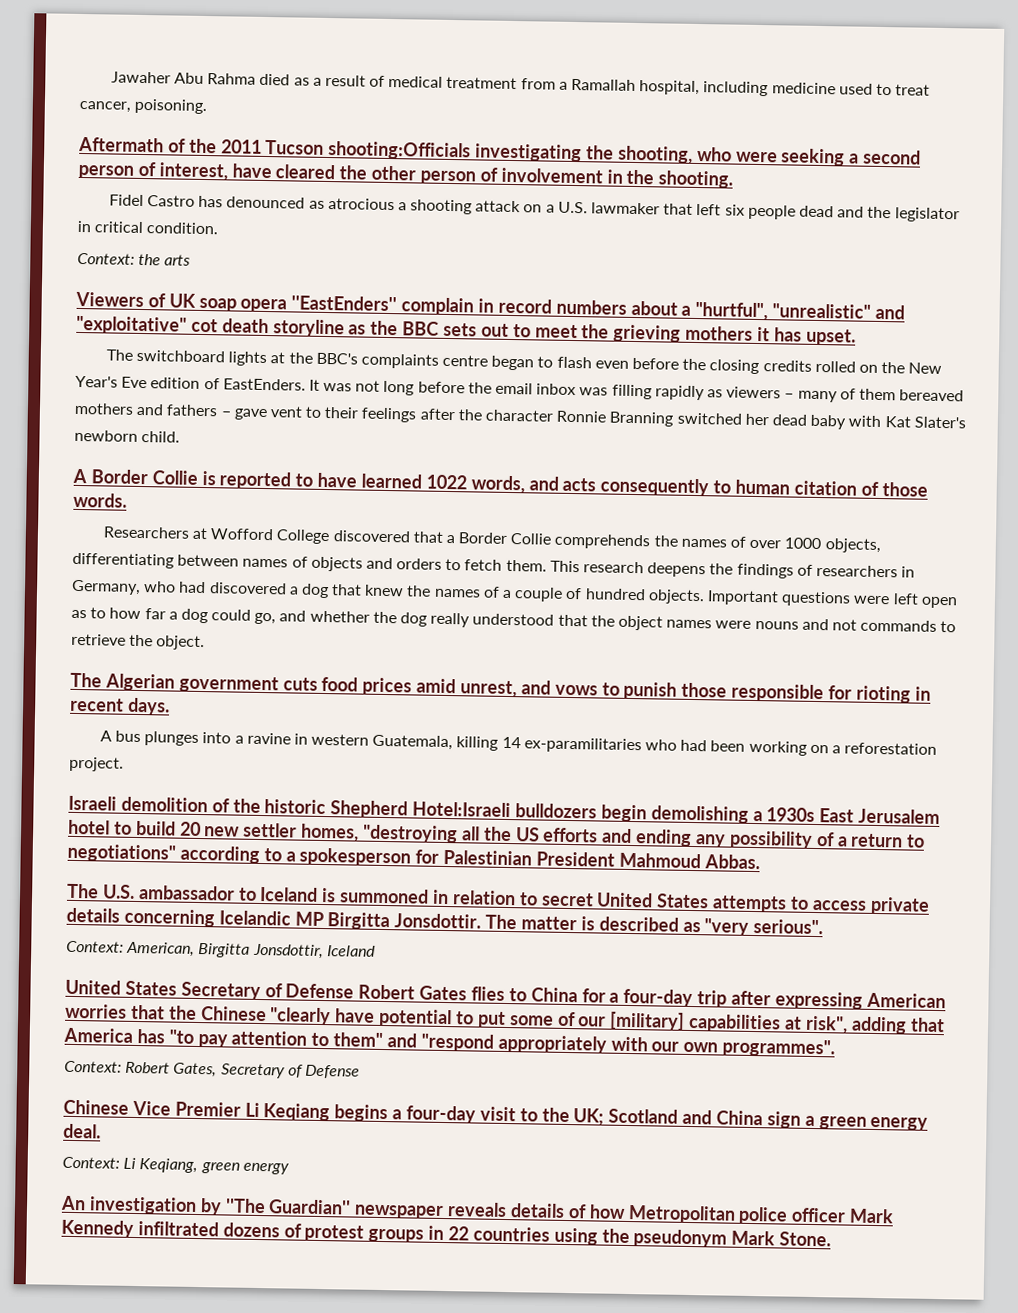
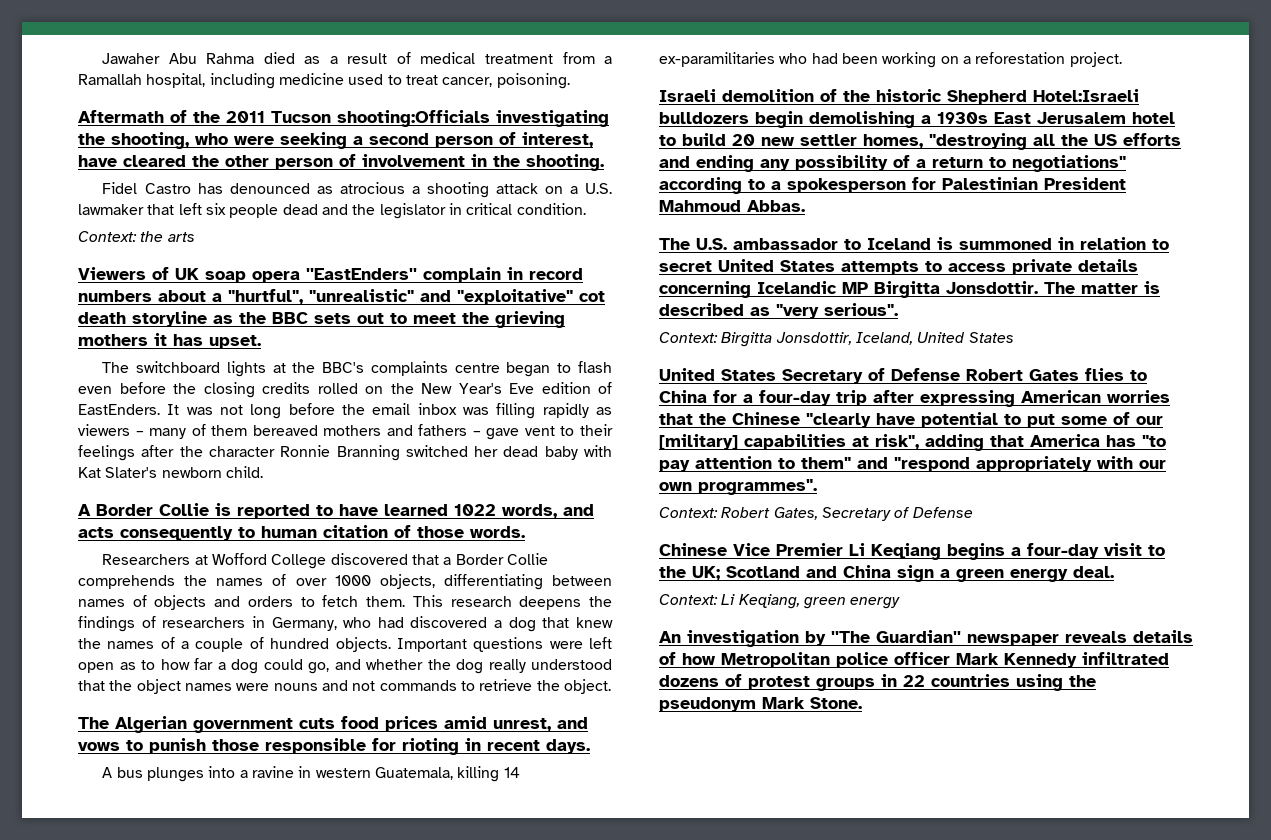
[126,941,196,957] American, -> (718, 337) none
[326,945,376,957] Iceland -> [855,332,1014,345] Iceland, United States

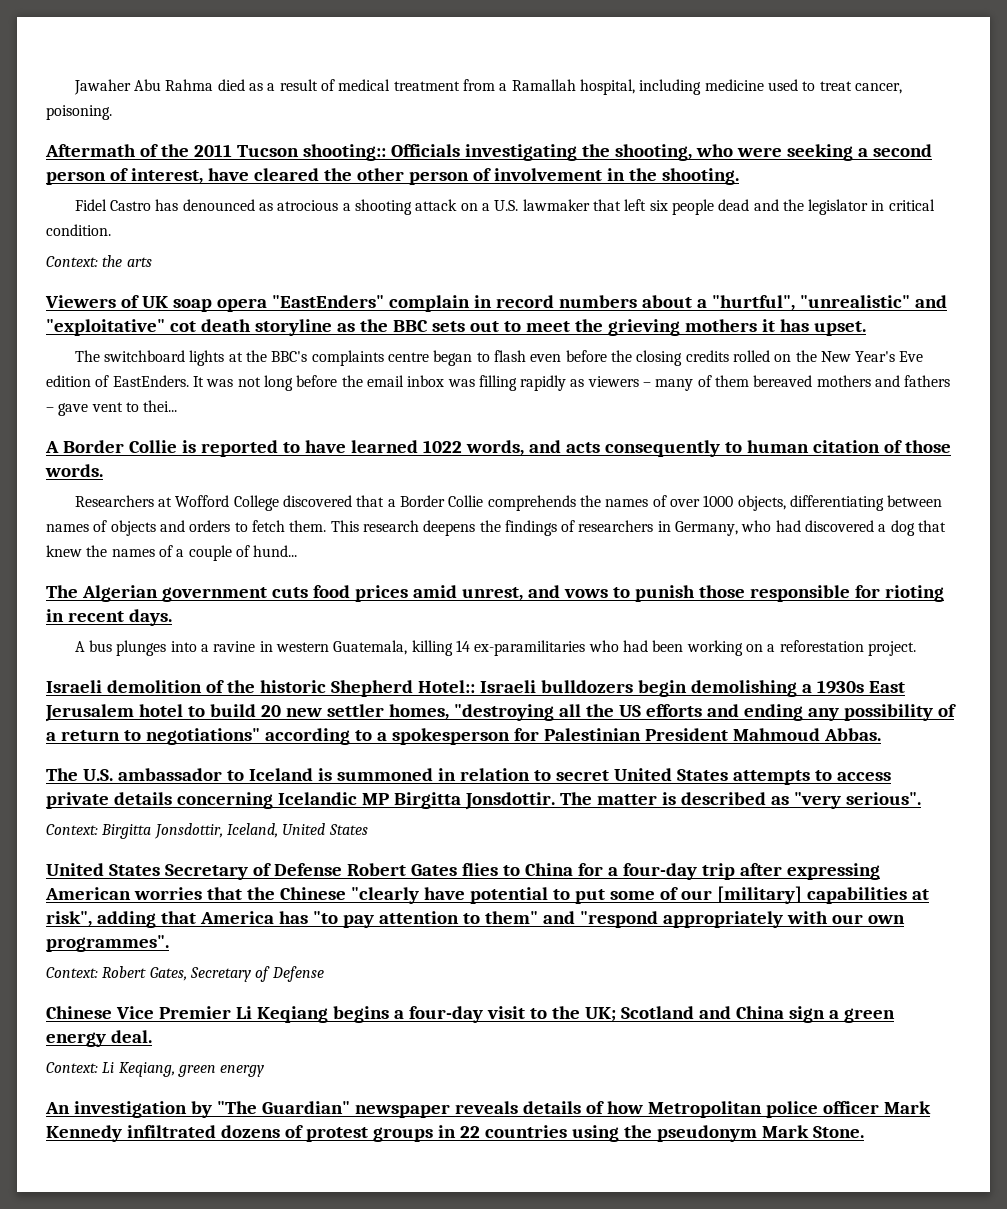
[337,110,490,127] shooting:Officials -> [302,144,460,161] shooting:: Officials
[306,268,417,280] ''EastEnders'' -> [271,295,384,308] "EastEnders"
[580,424,614,436] [78,445,613,461] [78,466,263,478] their feelings after the character Ronnie Branning switched her dead baby with Kat Slater's newborn child. -> [143,400,178,412] thei...
[270,637,612,652] [78,658,612,674] [78,679,611,694] hundred objects. Important questions were left open as to how far a dog could go, and whether the dog really understood that the object names were nouns and not commands to retrieve the object. -> [253,545,298,557] hund...
[1033,89,1139,102] Hotel:Israeli -> [417,680,536,693] Hotel:: Israeli
[831,630,961,643] ''The Guardian'' -> [216,1101,350,1114] "The Guardian"

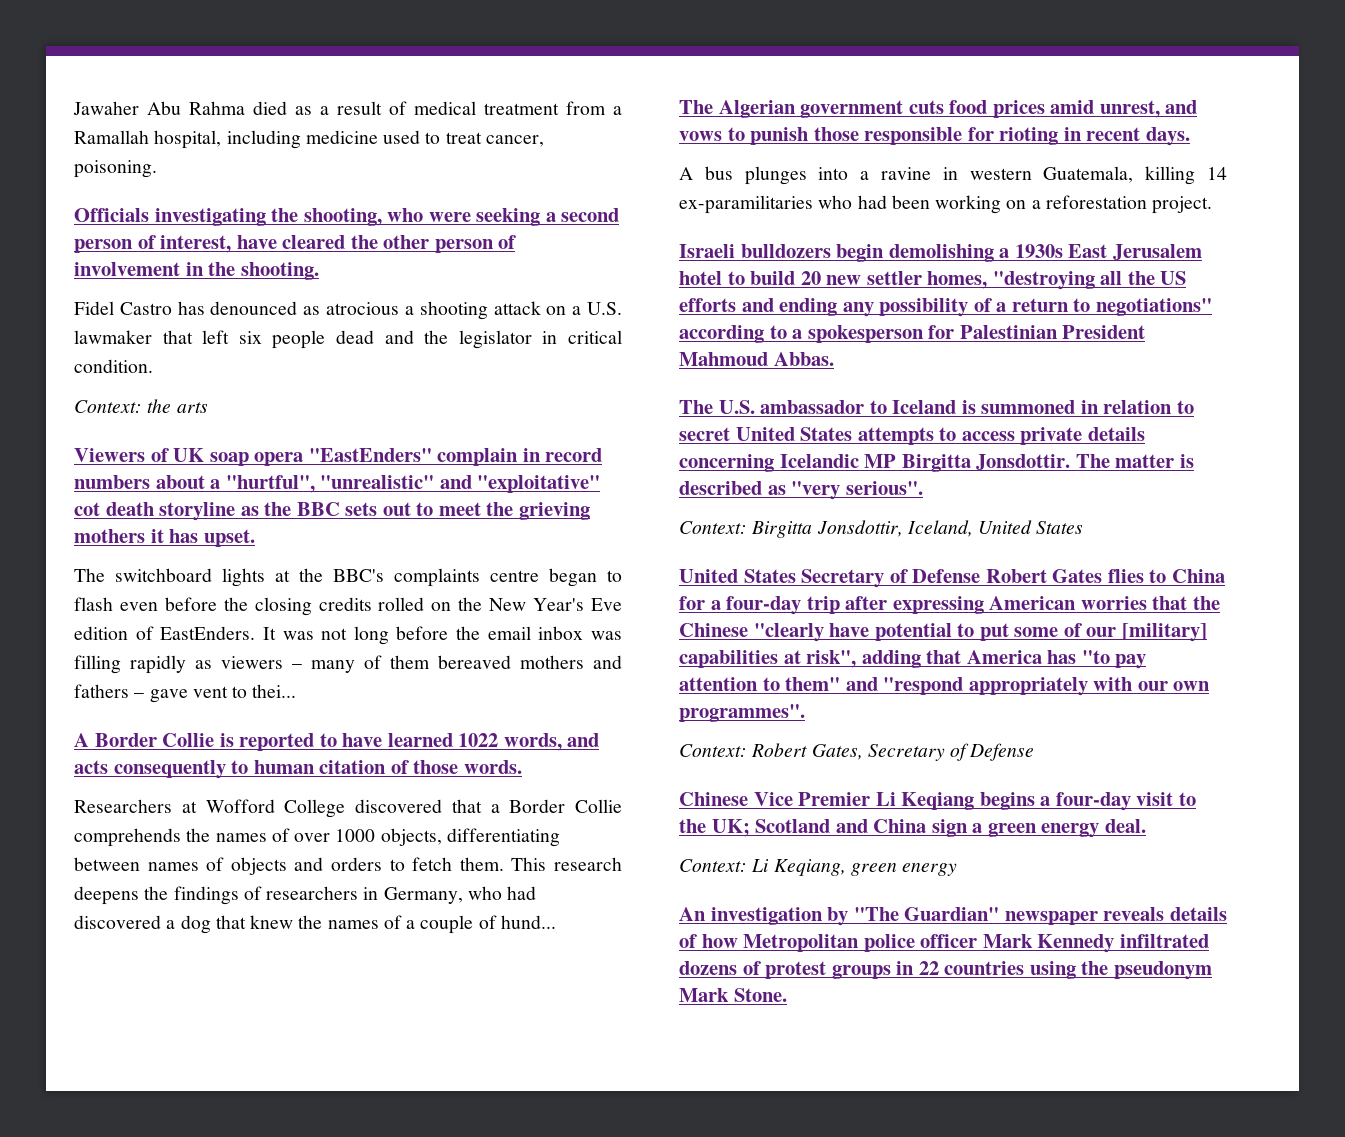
[45,144,386,161] Aftermath of the 2011 Tucson shooting:: -> (157, 169) none
[106,680,536,697] demolition of the historic Shepherd Hotel:: Israeli -> (735, 251) none

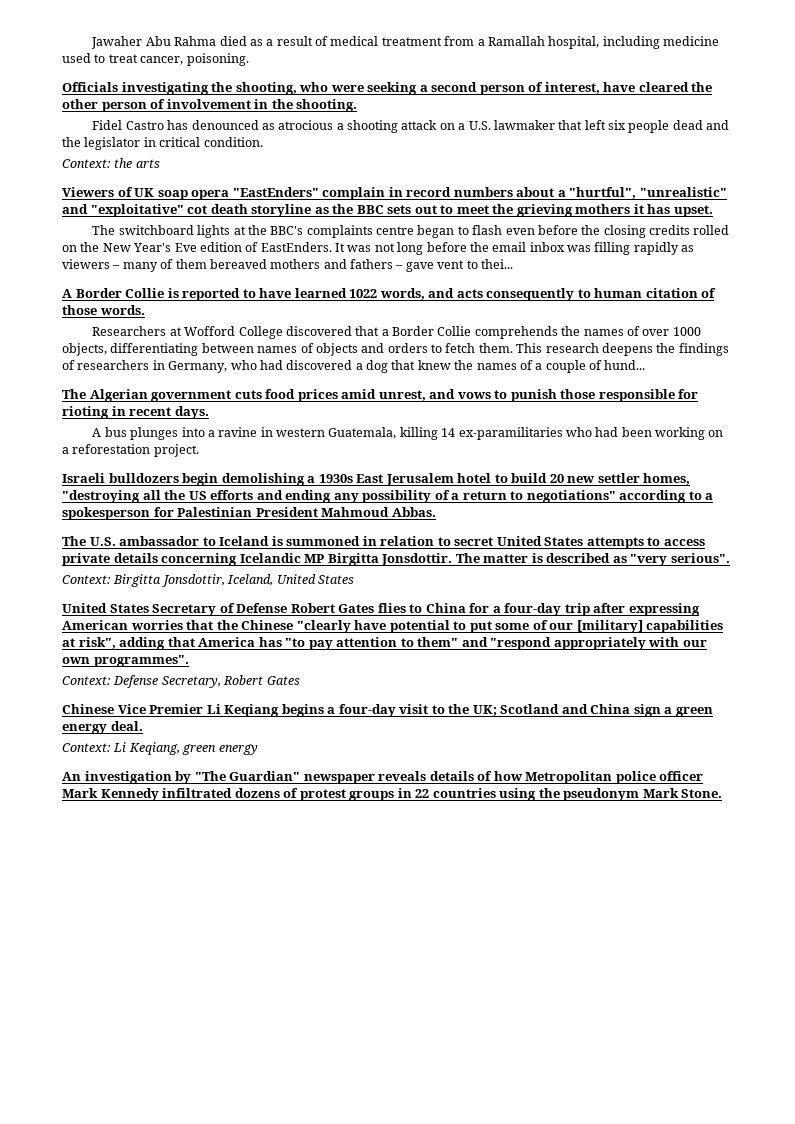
[751,743,1035,761] Robert Gates, Secretary of Defense -> [113,675,300,688] Defense Secretary, Robert Gates

